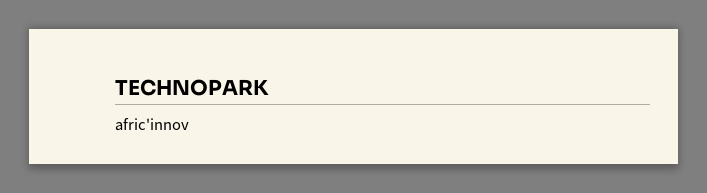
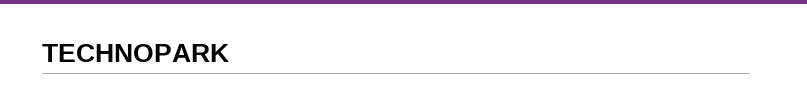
[115,118,189,131] // afric'innov -> (229, 53) none

